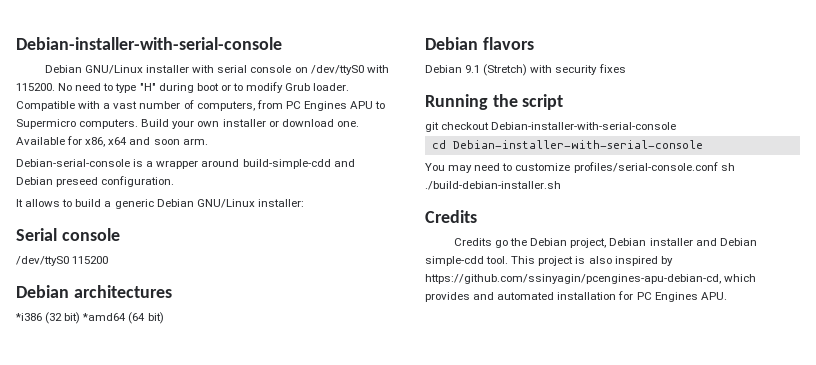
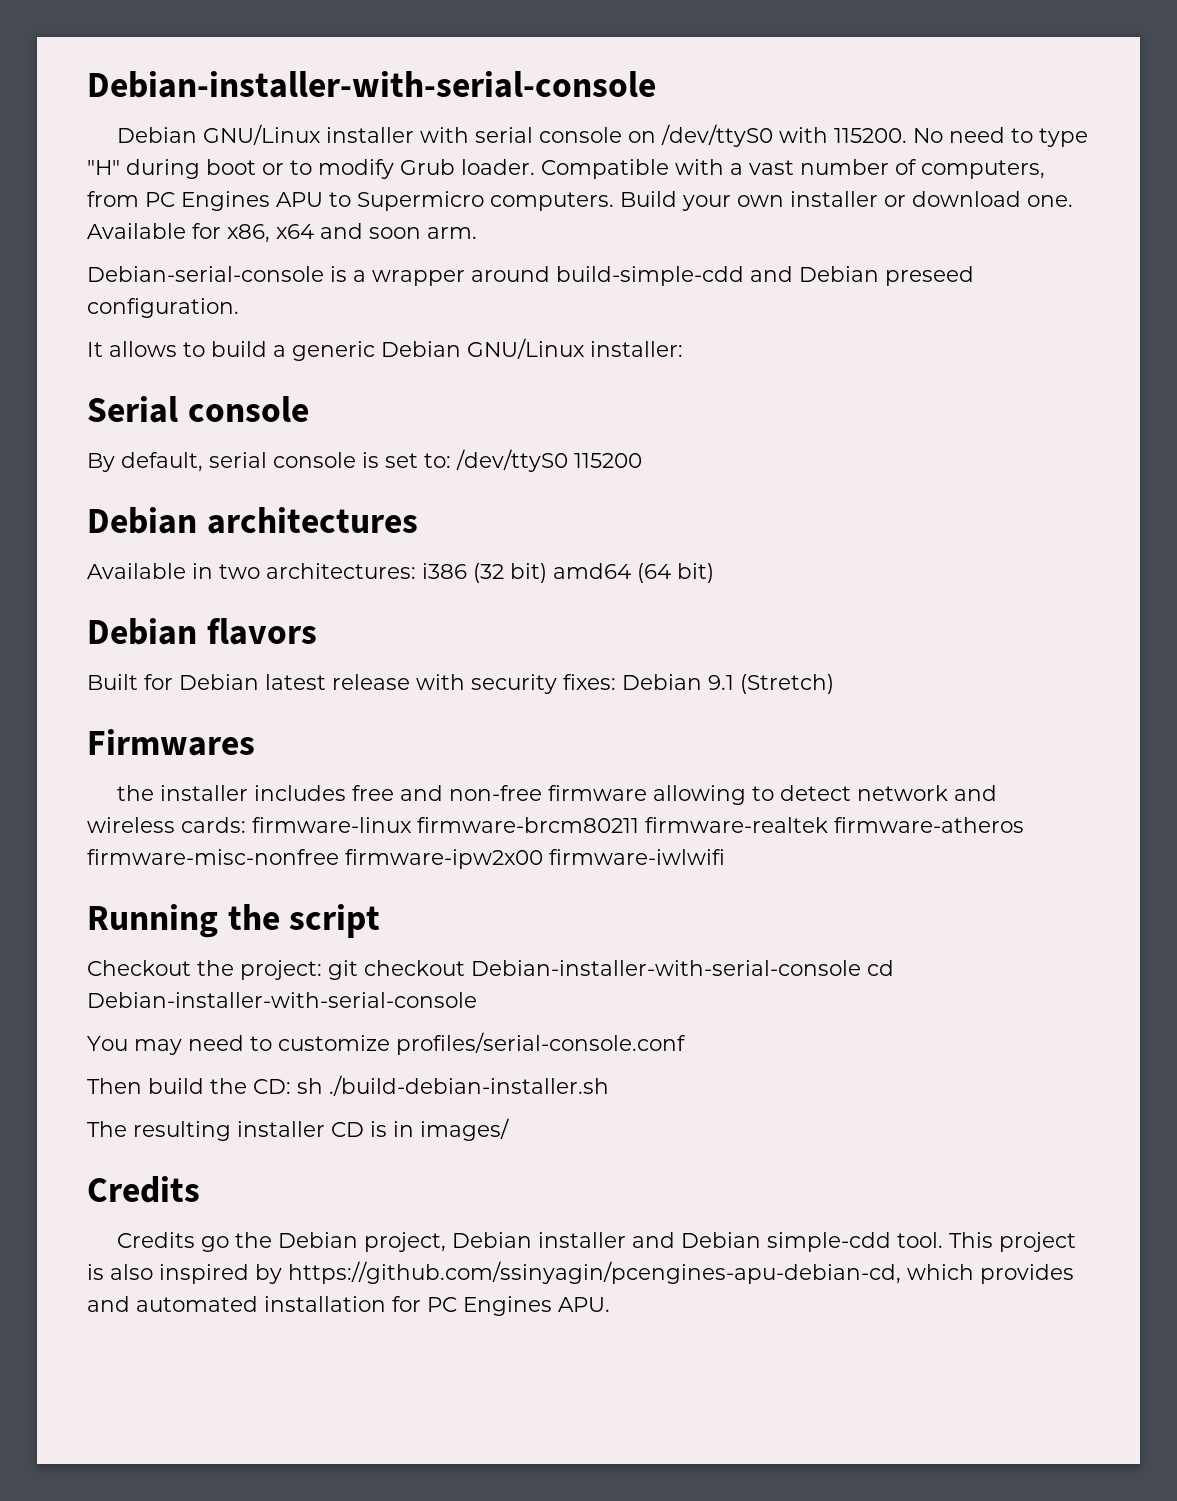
(120, 234) none -> [87,452,451,472] By default, serial console is set to:
[15,313,42,321] *i386 -> [87,563,467,579] Available in two architectures: i386
[82,313,127,321] *amd64 -> [553,563,631,579] amd64
[425,64,626,76] Debian 9.1 (Stretch) with security fixes -> [87,674,834,694] [87,729,255,756] [116,785,997,805] [87,817,1024,833] [87,849,725,869] Built for Debian latest release with security fixes: Debian 9.1 (Stretch) // Firmwares // the installer includes free and non-free firmware allowing to detect network and wireless cards: firmware-linux firmware-brcm80211 firmware-realtek firmware-atheros firmware-misc-nonfree firmware-ipw2x00 firmware-iwlwifi
(564, 102) none -> [87,960,322,980] Checkout the project:
(677, 126) // -> (861, 968) none
[720,163,735,171] [425,181,561,190] sh ./build-debian-installer.sh -> [87,1075,609,1096] [87,1118,509,1141] // Then build the CD: sh ./build-debian-installer.sh // The resulting installer CD is in images/

